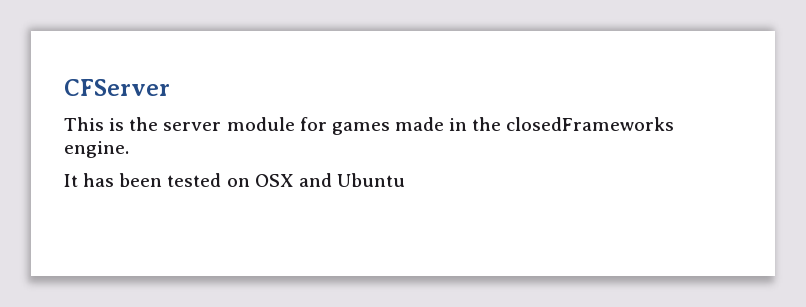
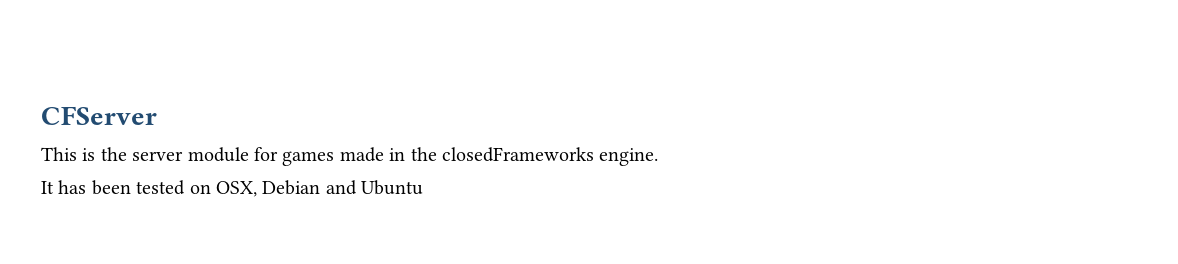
[254,174,294,187] OSX -> [216,180,321,197] OSX, Debian

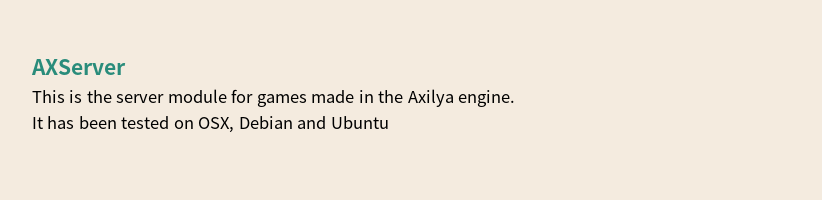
[41,106,157,125] CFServer -> [31,59,126,75] AXServer
[441,147,594,162] closedFrameworks -> [407,89,454,107] Axilya

